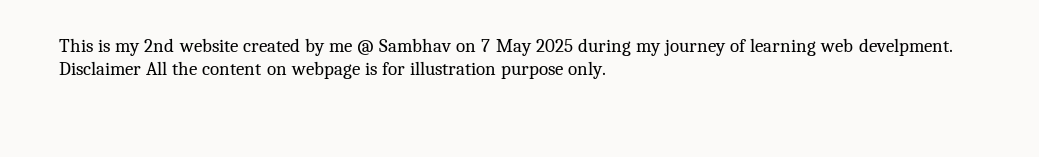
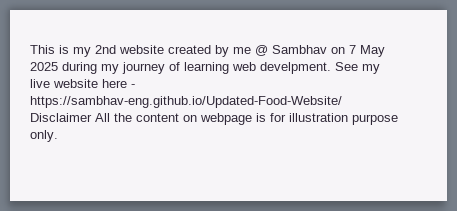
(953, 47) none -> [335,62,380,74] [30,79,135,88] [30,96,342,108] See my live website here - https://sambhav-eng.github.io/Updated-Food-Website/

